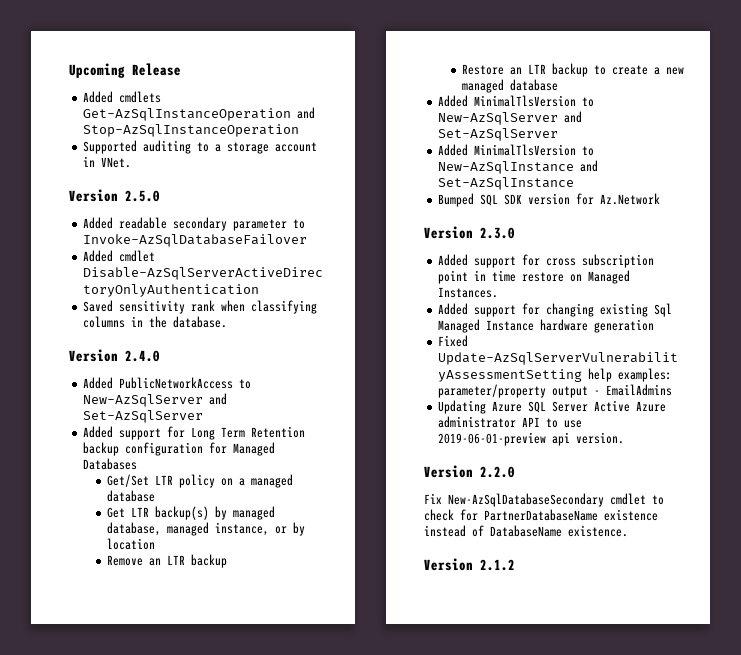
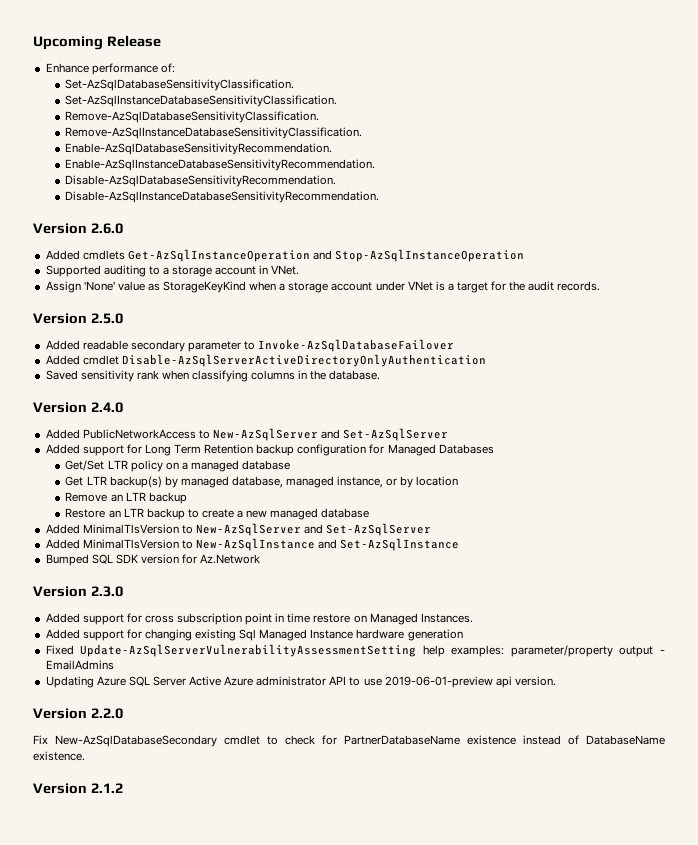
(181, 69) none -> [45,63,175,75] [65,79,295,91] [65,95,338,107] [65,111,320,123] [65,127,363,139] [65,143,333,155] [65,159,376,171] [65,175,337,187] [65,191,380,203] [33,223,123,234] // Enhance performance of: // Set-AzSqlDatabaseSensitivityClassification. // Set-AzSqlInstanceDatabaseSensitivityClassification. // Remove-AzSqlDatabaseSensitivityClassification. // Remove-AzSqlInstanceDatabaseSensitivityClassification. // Enable-AzSqlDatabaseSensitivityRecommendation. // Enable-AzSqlInstanceDatabaseSensitivityRecommendation. // Disable-AzSqlDatabaseSensitivityRecommendation. // Disable-AzSqlInstanceDatabaseSensitivityRecommendation. // Version 2.6.0
(132, 162) none -> [45,281,601,293] // Assign 'None' value as StorageKeyKind when a storage account under VNet is a target for the audit records.

